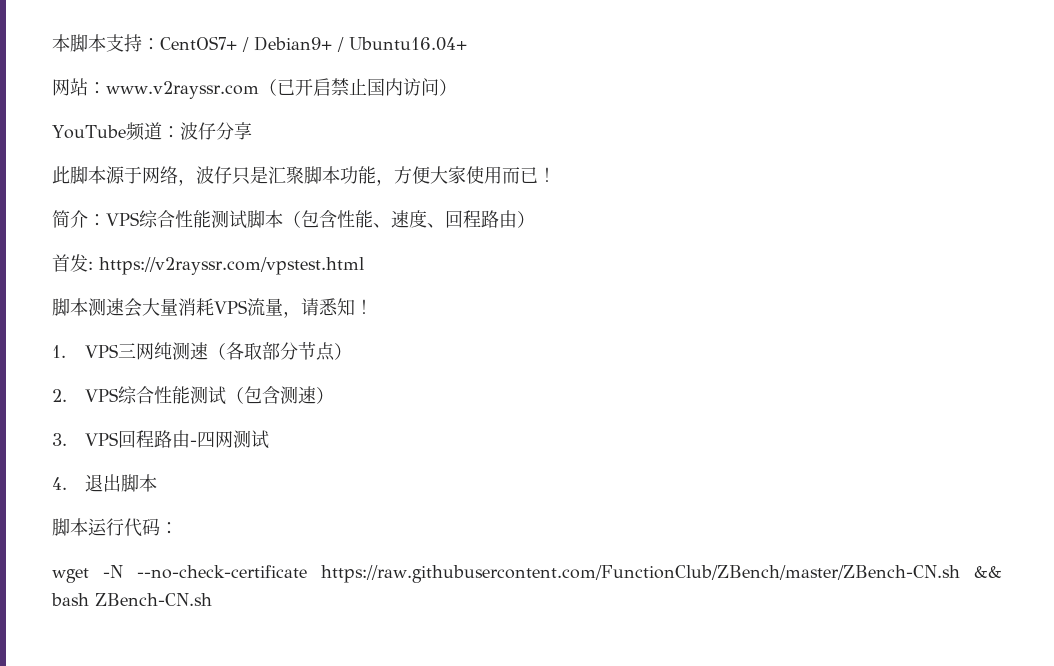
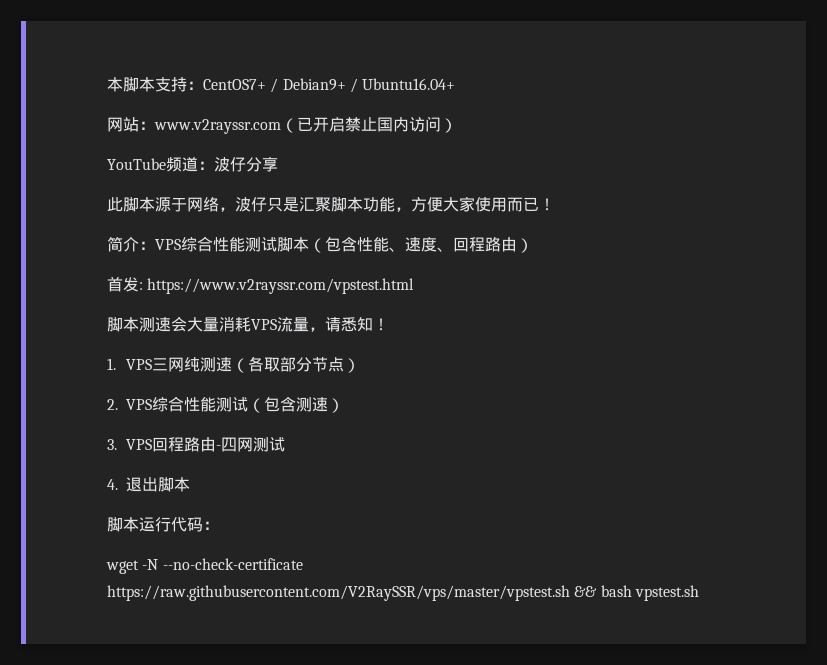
[99,257,364,275] https://v2rayssr.com/vpstest.html -> [147,278,415,294] https://www.v2rayssr.com/vpstest.html
[321,565,961,583] https://raw.githubusercontent.com/FunctionClub/ZBench/master/ZBench-CN.sh -> [107,585,570,601] https://raw.githubusercontent.com/V2RaySSR/vps/master/vpstest.sh
[95,593,212,606] ZBench-CN.sh -> [634,585,699,601] vpstest.sh

